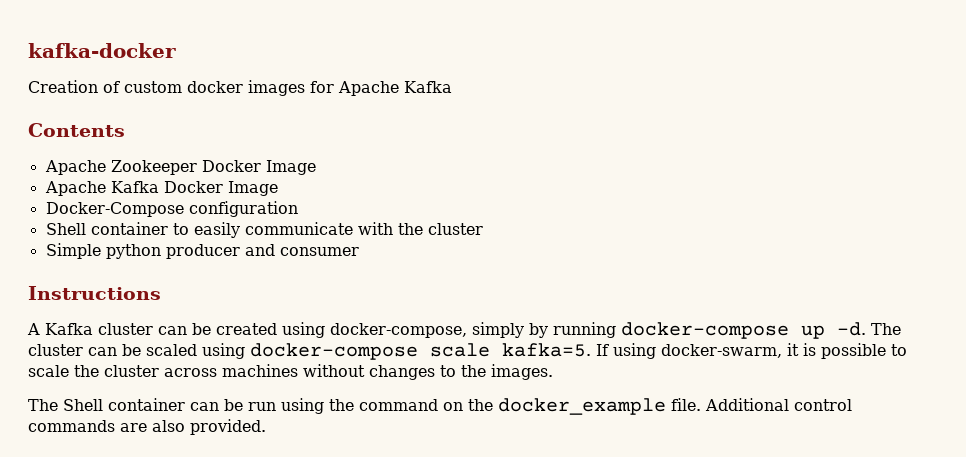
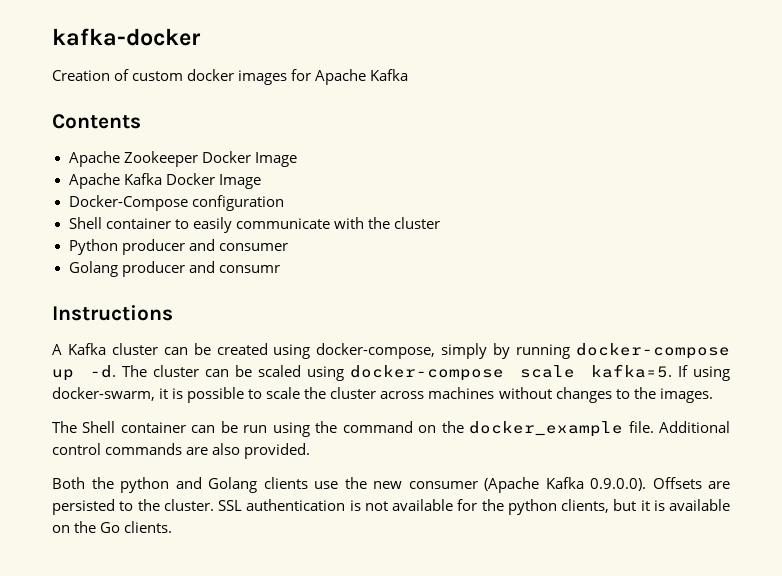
[45,243,161,259] Simple python -> [68,239,118,255] Python
(359, 251) none -> [68,261,280,277] // Golang producer and consumr
(266, 427) none -> [52,477,730,493] [52,499,730,515] [52,521,173,533] // Both the python and Golang clients use the new consumer (Apache Kafka 0.9.0.0). Offsets are persisted to the cluster. SSL authentication is not available for the python clients, but it is available on the Go clients.

